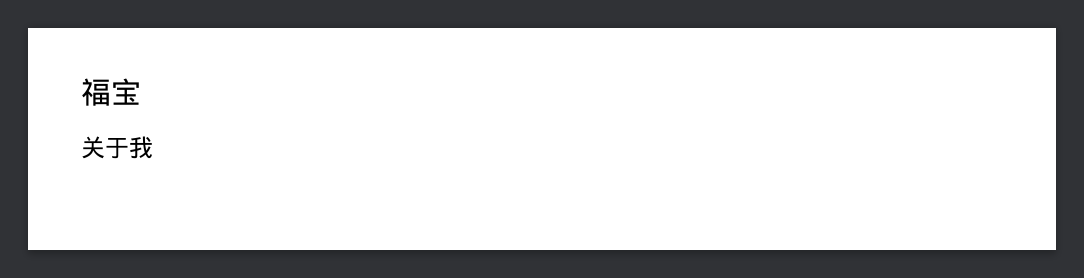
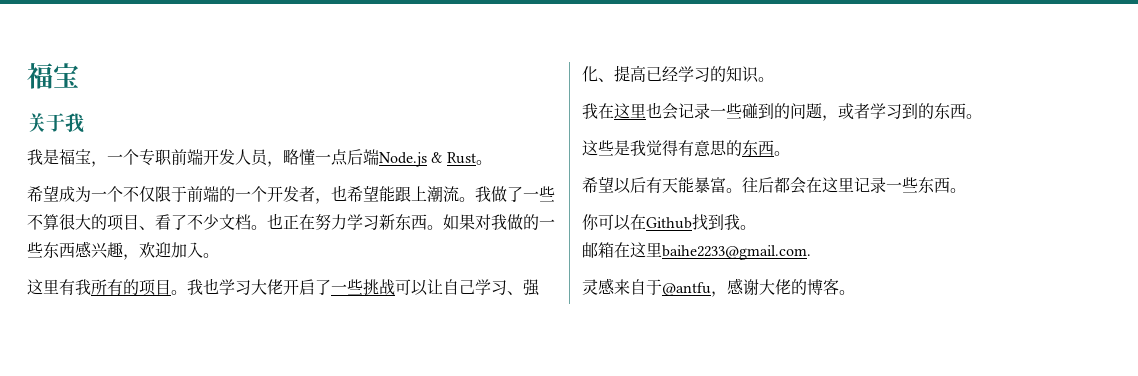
(153, 147) none -> [27,149,492,167] [27,185,555,204] [27,213,555,231] [27,241,219,260] [27,278,540,296] [582,65,774,83] [582,102,982,121] [582,140,790,157] [582,176,966,194] [582,214,756,231] [582,242,811,260] [582,278,855,297] // 我是福宝，一个专职前端开发人员，略懂一点后端Node.js & Rust。 // 希望成为一个不仅限于前端的一个开发者，也希望能跟上潮流。我做了一些不算很大的项目、看了不少文档。也正在努力学习新东西。如果对我做的一些东西感兴趣，欢迎加入。 // 这里有我所有的项目。我也学习大佬开启了一些挑战可以让自己学习、强化、提高已经学习的知识。 // 我在这里也会记录一些碰到的问题，或者学习到的东西。 // 这些是我觉得有意思的东西。 // 希望以后有天能暴富。往后都会在这里记录一些东西。 // 你可以在Github找到我。 // 邮箱在这里baihe2233@gmail.com. // 灵感来自于@antfu，感谢大佬的博客。

